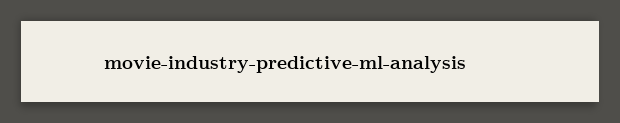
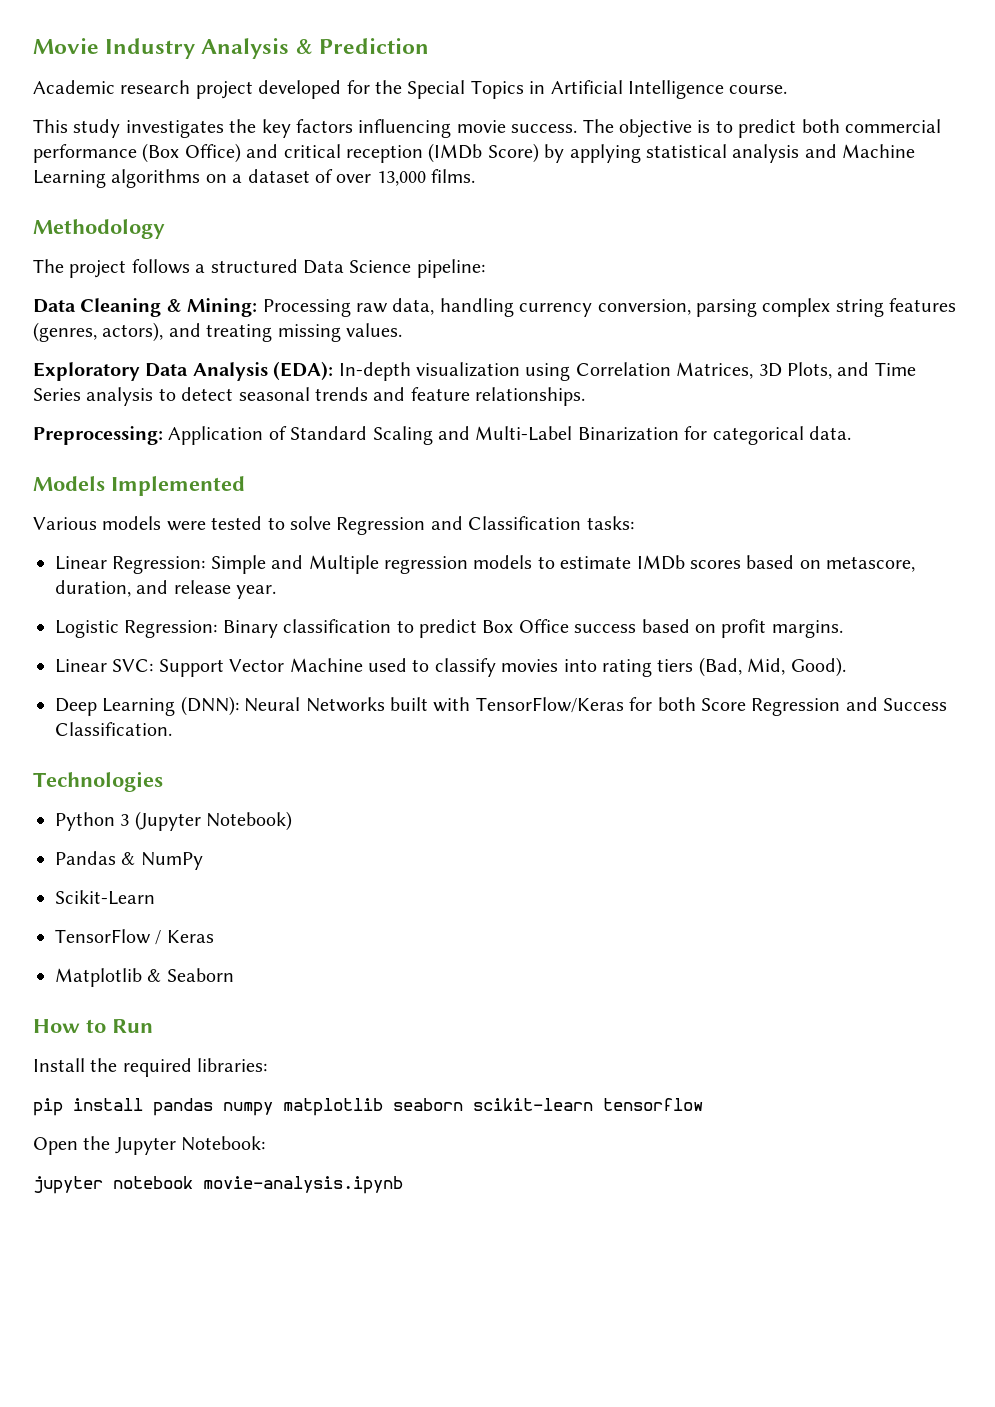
[104,56,466,73] movie-industry-predictive-ml-analysis -> [33,38,429,59] [33,80,788,99] [33,119,941,138] [33,143,916,163] [33,169,476,188] [33,219,165,239] [33,259,485,278] [33,298,957,317] [33,322,402,342] [33,361,916,381] [33,387,586,406] [33,426,851,445] [33,476,245,496] [33,516,634,535] [55,555,916,574] [55,580,277,599] [55,619,843,638] [55,657,846,677] [55,696,948,716] [55,722,172,736] [33,771,163,792] [55,811,293,831] [55,851,203,870] [55,890,155,905] [55,929,214,945] [55,968,234,987] [33,1019,153,1033] [33,1058,268,1077] [33,1098,703,1116] [33,1136,266,1155] [33,1176,403,1194] Movie Industry Analysis & Prediction // Academic research project developed for the Special Topics in Artificial Intelligence course. // This study investigates the key factors influencing movie success. The objective is to predict both commercial performance (Box Office) and critical reception (IMDb Score) by applying statistical analysis and Machine Learning algorithms on a dataset of over 13,000 films. // Methodology // The project follows a structured Data Science pipeline: // Data Cleaning & Mining: Processing raw data, handling currency conversion, parsing complex string features (genres, actors), and treating missing values. // Exploratory Data Analysis (EDA): In-depth visualization using Correlation Matrices, 3D Plots, and Time Series analysis to detect seasonal trends and feature relationships. // Preprocessing: Application of Standard Scaling and Multi-Label Binarization for categorical data. // Models Implemented // Various models were tested to solve Regression and Classification tasks: // Linear Regression: Simple and Multiple regression models to estimate IMDb scores based on metascore, duration, and release year. // Logistic Regression: Binary classification to predict Box Office success based on profit margins. // Linear SVC: Support Vector Machine used to classify movies into rating tiers (Bad, Mid, Good). // Deep Learning (DNN): Neural Networks built with TensorFlow/Keras for both Score Regression and Success Classification. // Technologies // Python 3 (Jupyter Notebook) // Pandas & NumPy // Scikit-Learn // TensorFlow / Keras // Matplotlib & Seaborn // How to Run // Install the required libraries: // pip install pandas numpy matplotlib seaborn scikit-learn tensorflow // Open the Jupyter Notebook: // jupyter notebook movie-analysis.ipynb

